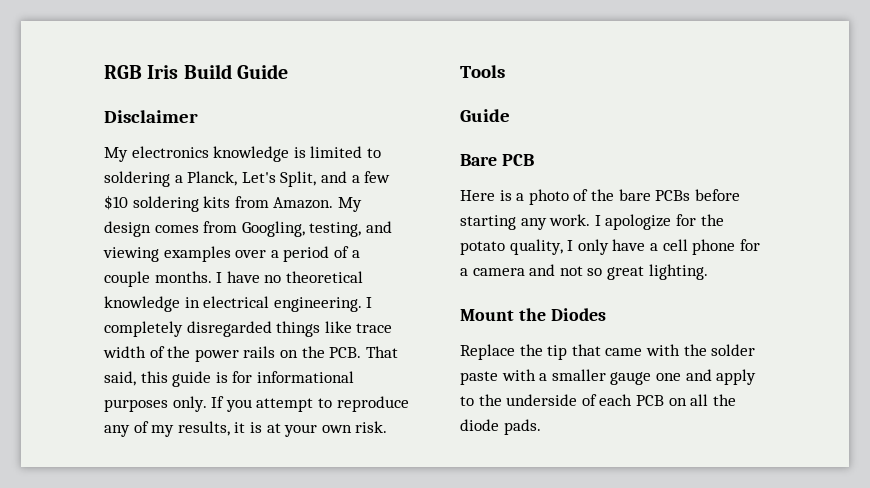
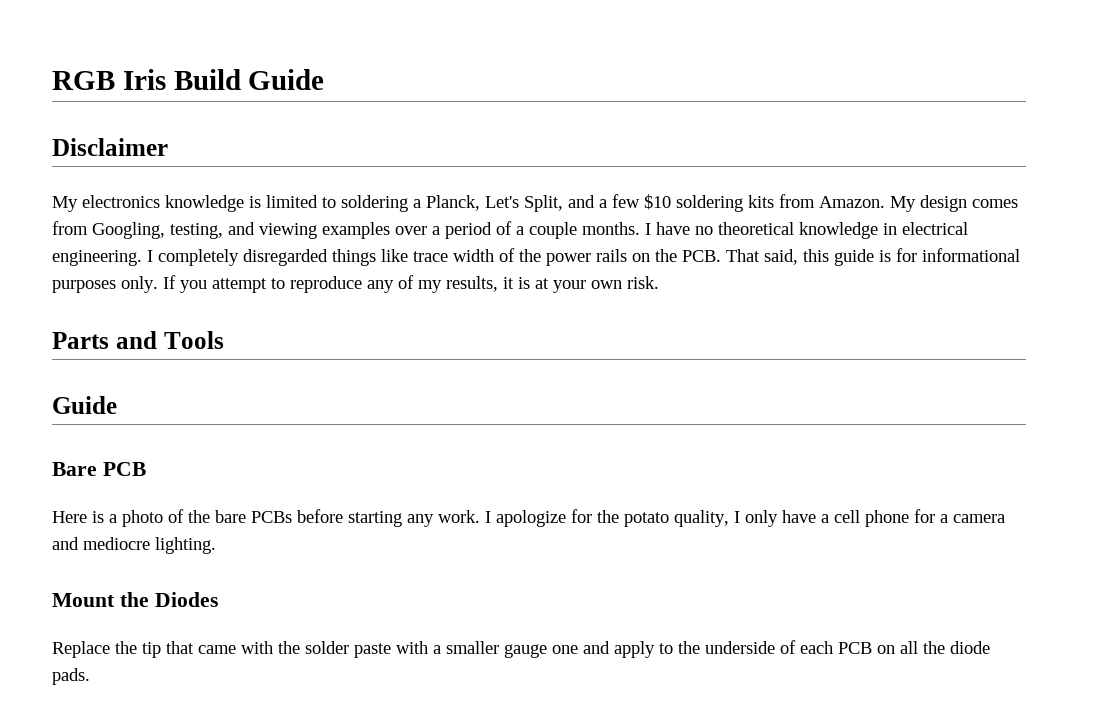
(388, 427) none -> [52,331,157,349] Parts and
[559,266,644,280] not so great -> [83,537,150,550] mediocre

